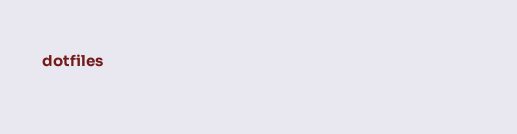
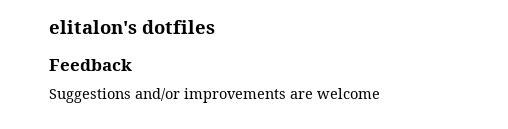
(42, 60) none -> [49,20,137,34] elitalon's
(103, 60) none -> [49,59,132,71] [49,88,380,103] // Feedback // Suggestions and/or improvements are welcome

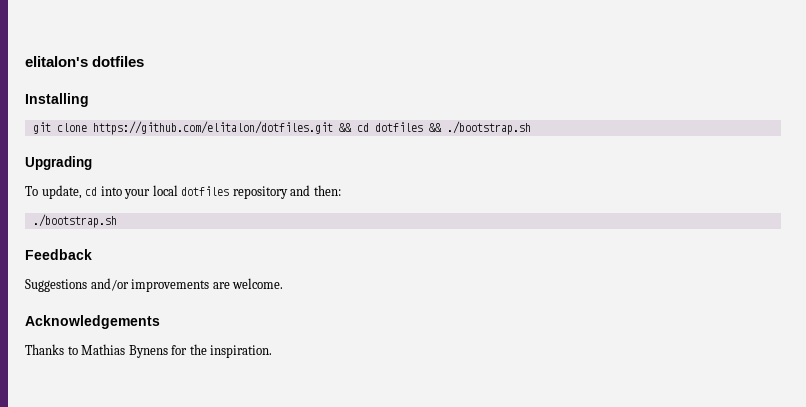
(215, 27) none -> [25,93,89,107] [32,121,531,135] [25,156,92,170] [25,185,341,199] [32,214,117,228] // Installing // git clone https://github.com/elitalon/dotfiles.git && cd dotfiles && ./bootstrap.sh // Upgrading // To update, cd into your local dotfiles repository and then: // ./bootstrap.sh
[317,88,380,99] welcome -> [232,278,284,289] [25,315,160,329] [25,344,273,358] welcome. // Acknowledgements // Thanks to Mathias Bynens for the inspiration.

